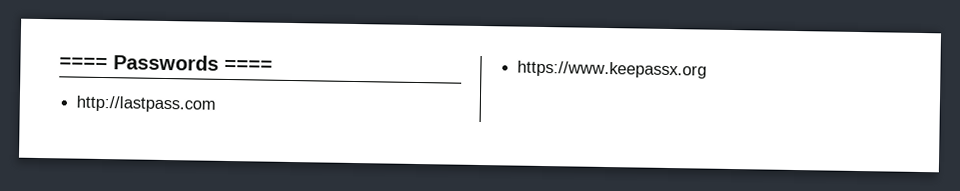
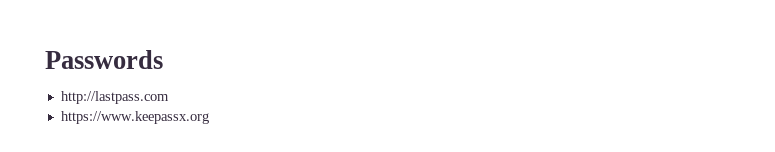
[59,57,108,70] ==== -> (45, 59) none
[224,59,273,72] ==== -> (163, 59) none

